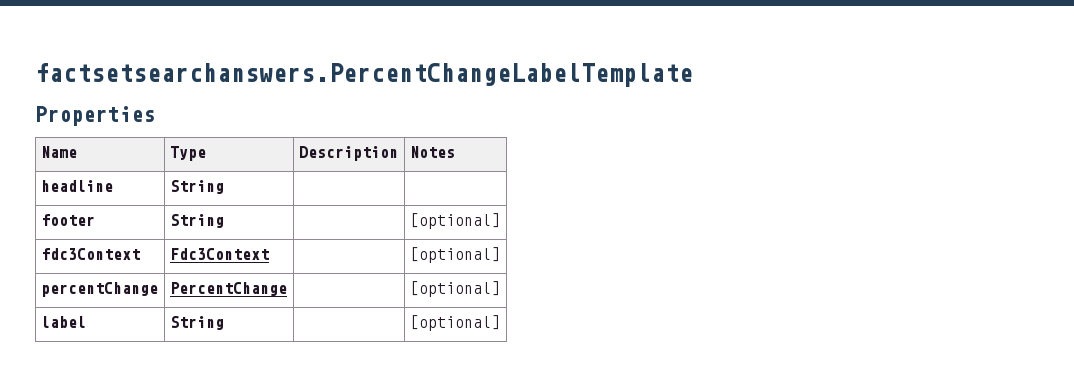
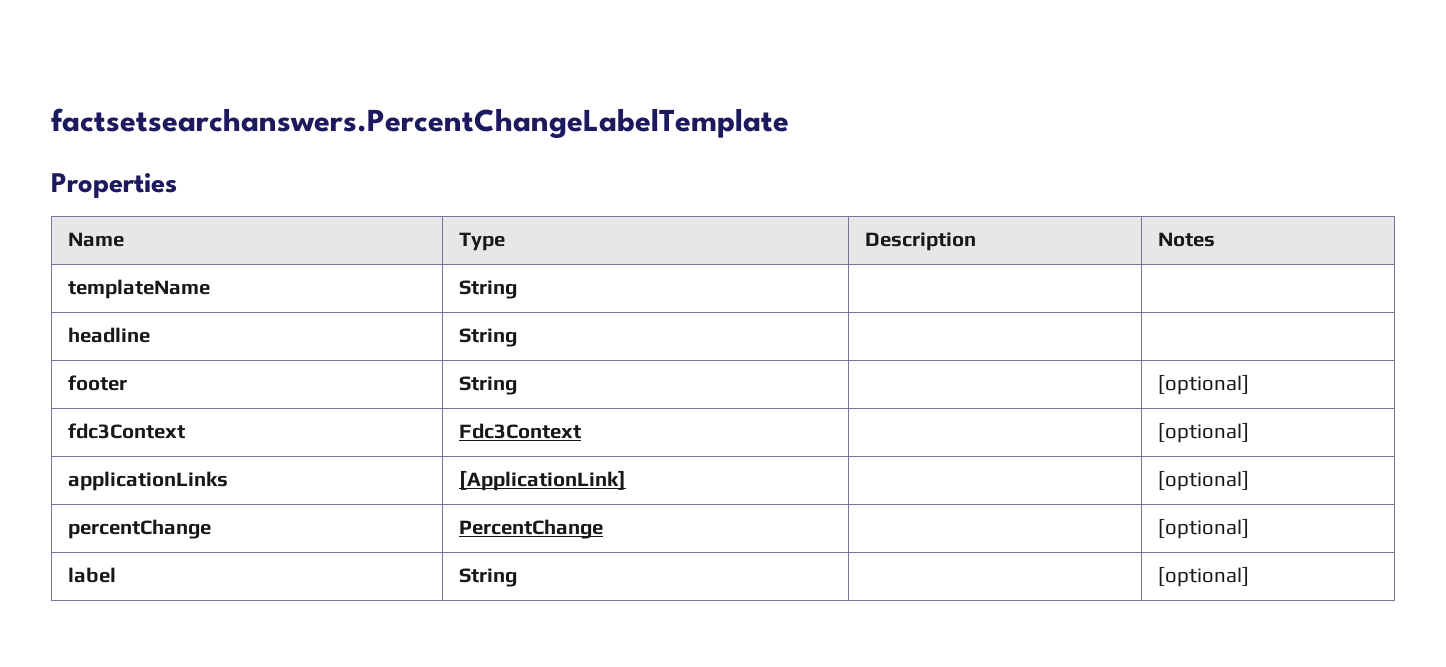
(455, 152) none -> [67,279,210,299] [458,280,517,299] // templateName | String | |
(500, 255) none -> [67,471,228,491] [458,470,626,491] [1157,470,1249,491] // applicationLinks | [ApplicationLink] | | [optional]

